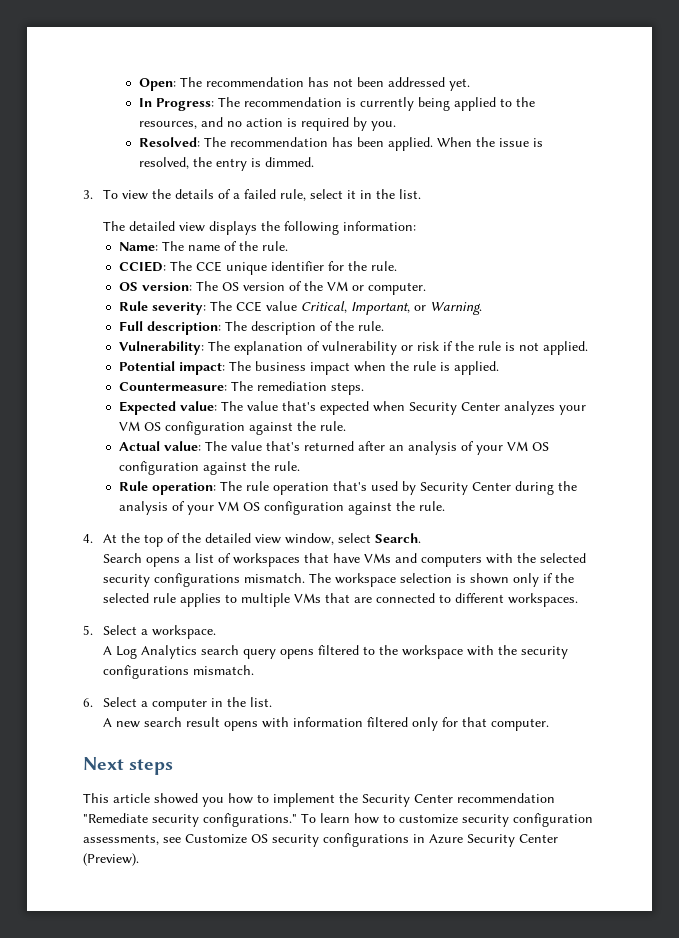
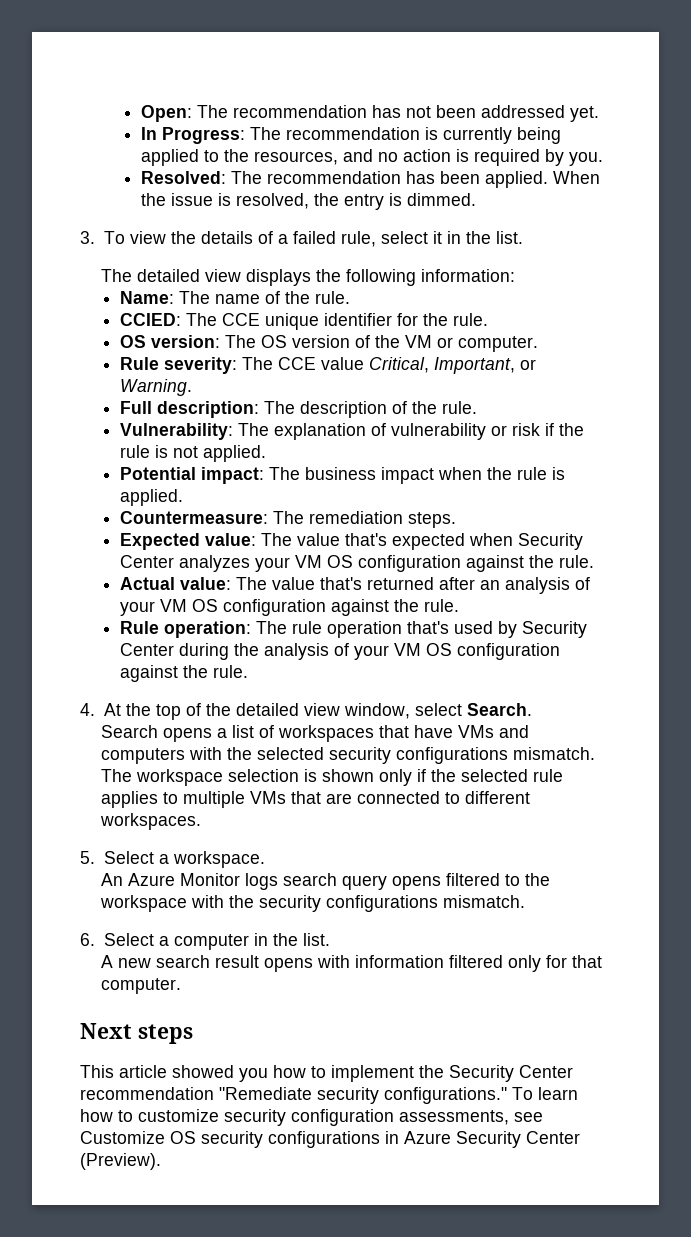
[103,645,198,659] A Log Analytics -> [100,873,278,890] An Azure Monitor logs

